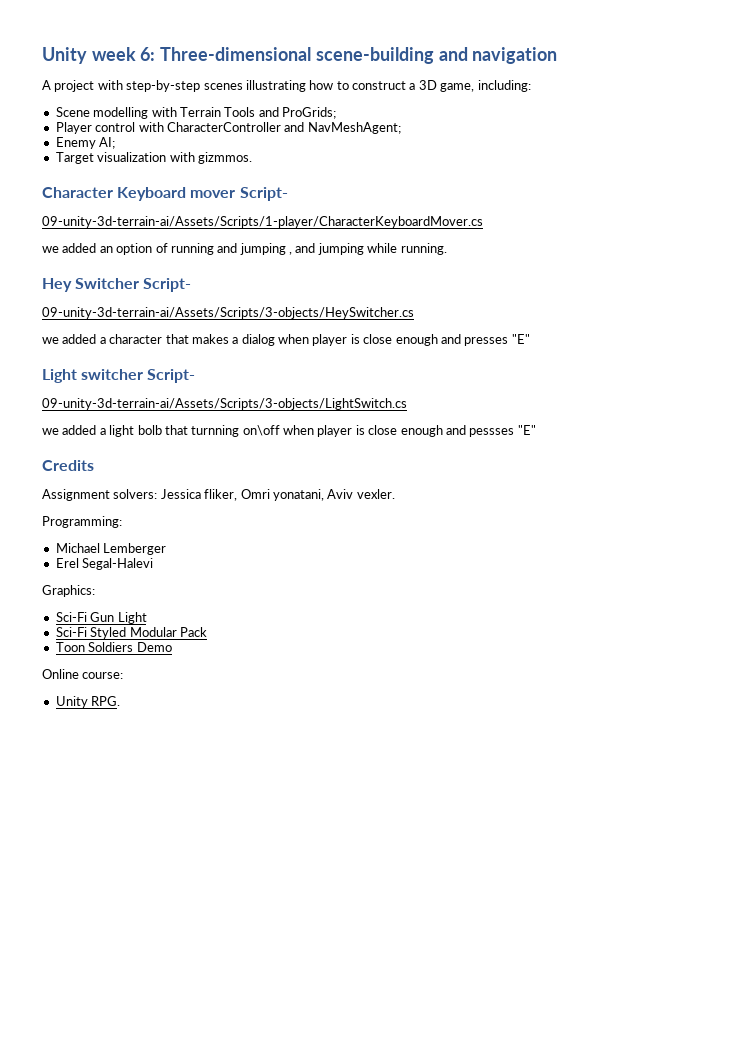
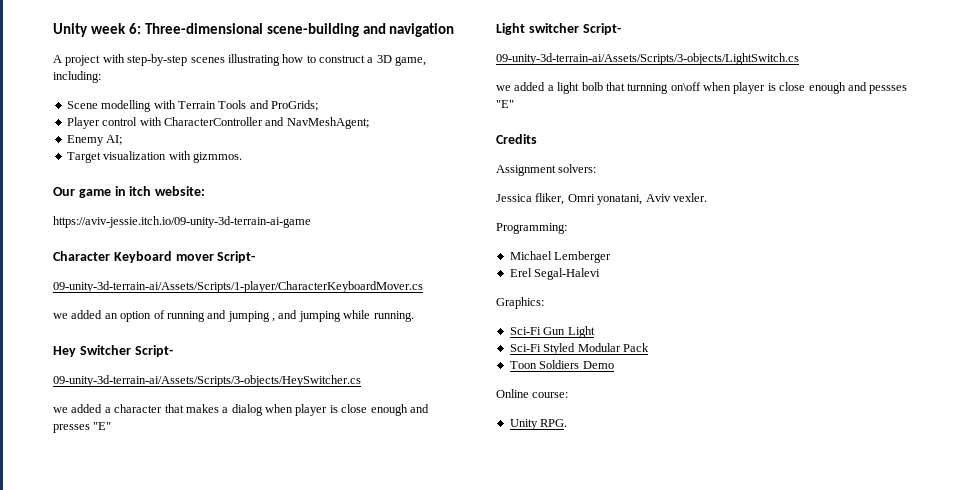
(252, 158) none -> [53,186,206,198] [53,216,311,228] // Our game in itch website: // https://aviv-jessie.itch.io/09-unity-3d-terrain-ai-game
(158, 494) none -> (597, 168) //

